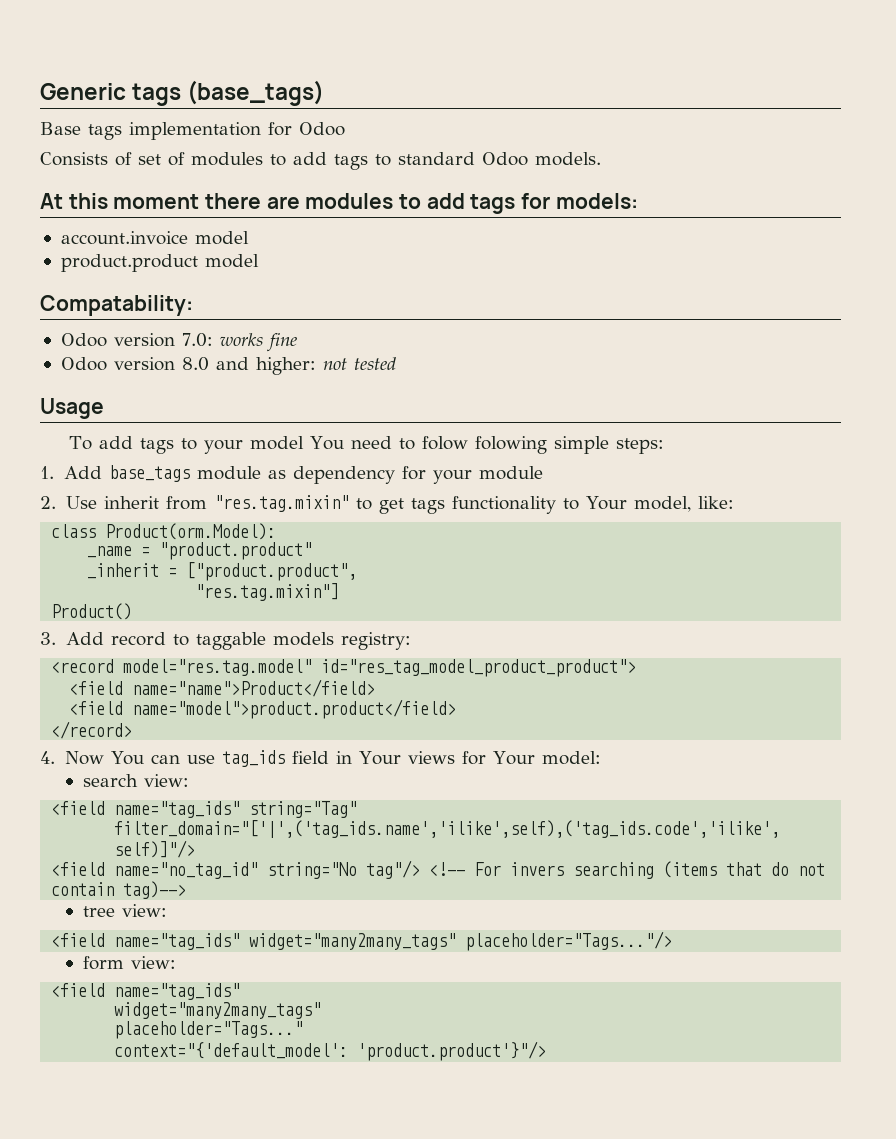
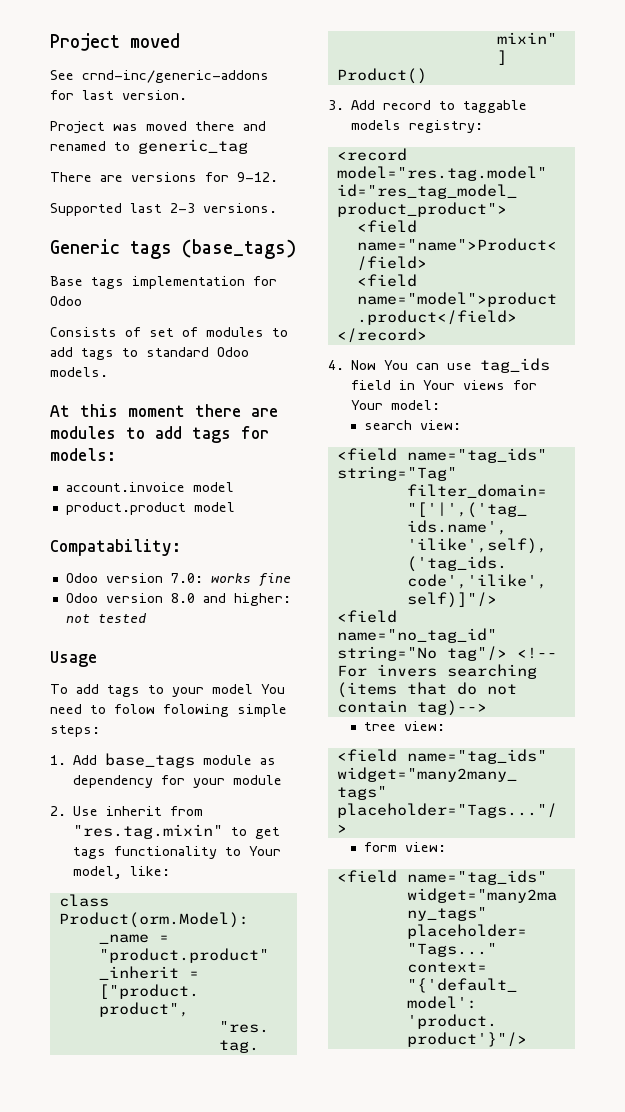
(40, 91) none -> [50,33,180,51] [50,70,269,83] [50,90,187,100] [50,121,266,134] [50,139,248,154] [50,172,278,182] [50,203,277,216] Project moved // See crnd-inc/generic-addons for last version. // Project was moved there and renamed to generic_tag // There are versions for 9-12. // Supported last 2-3 versions. //

